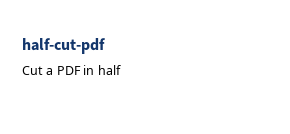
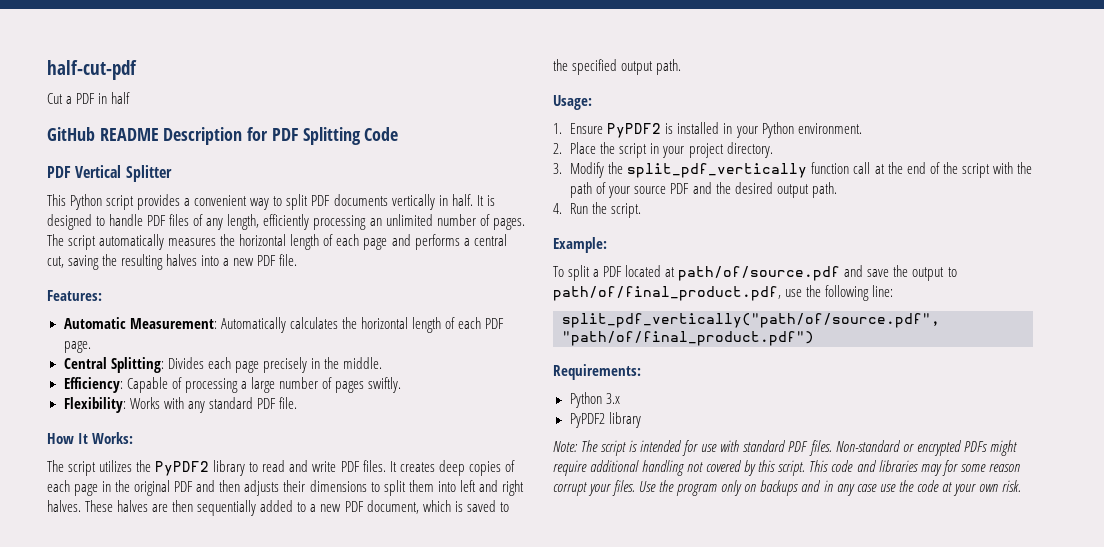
(121, 70) none -> [47,127,399,145] [47,165,172,182] [47,194,495,210] [47,214,525,230] [47,234,507,250] [47,254,298,270] [47,290,102,301] [63,317,504,333] [63,341,91,353] [63,357,382,373] [63,377,401,393] [63,397,297,413] [47,432,134,444] [47,460,515,476] [47,480,524,496] [47,500,509,516] [553,59,682,75] [553,95,592,110] [553,122,862,138] [553,142,773,158] [553,162,1032,178] [570,182,837,198] [553,202,642,218] [553,237,607,253] [553,265,957,281] [553,285,894,301] [562,313,940,328] [562,331,814,346] [553,364,641,380] [569,392,620,408] [569,412,641,428] [553,440,1017,456] [553,460,1020,476] [553,480,1021,496] // GitHub README Description for PDF Splitting Code // PDF Vertical Splitter // This Python script provides a convenient way to split PDF documents vertically in half. It is designed to handle PDF files of any length, efficiently processing an unlimited number of pages. The script automatically measures the horizontal length of each page and performs a central cut, saving the resulting halves into a new PDF file. // Features: // Automatic Measurement: Automatically calculates the horizontal length of each PDF page. // Central Splitting: Divides each page precisely in the middle. // Efficiency: Capable of processing a large number of pages swiftly. // Flexibility: Works with any standard PDF file. // How It Works: // The script utilizes the PyPDF2 library to read and write PDF files. It creates deep copies of each page in the original PDF and then adjusts their dimensions to split them into left and right halves. These halves are then sequentially added to a new PDF document, which is saved to the specified output path. // Usage: // 1. Ensure PyPDF2 is installed in your Python environment. // 2. Place the script in your project directory. // 3. Modify the split_pdf_vertically function call at the end of the script with the path of your source PDF and the desired output path. // 4. Run the script. // Example: // To split a PDF located at path/of/source.pdf and save the output to path/of/final_product.pdf, use the following line: // split_pdf_vertically("path/of/source.pdf", "path/of/final_product.pdf") // Requirements: // Python 3.x // PyPDF2 library // Note: The script is intended for use with standard PDF files. Non-standard or encrypted PDFs might require additional handling not covered by this script. This code and libraries may for some reason corrupt your files. Use the program only on backups and in any case use the code at your own risk.

